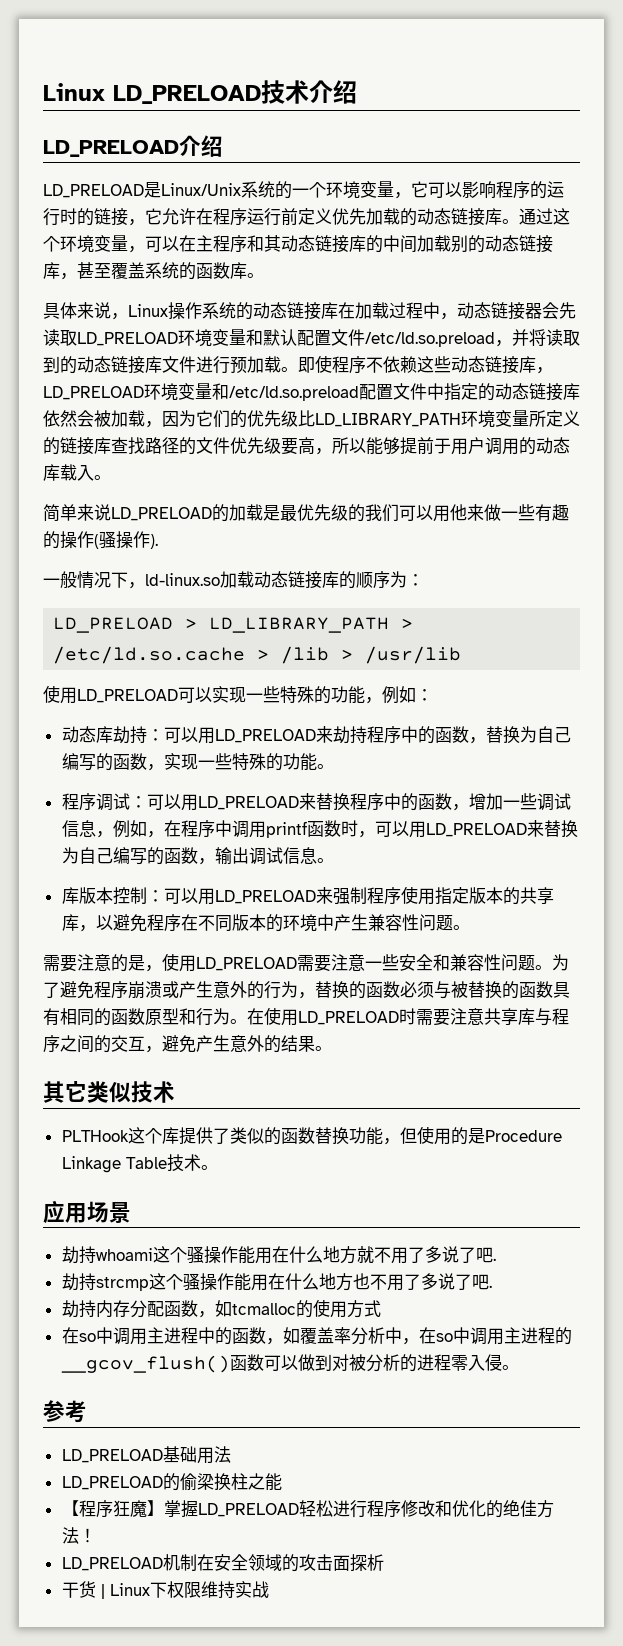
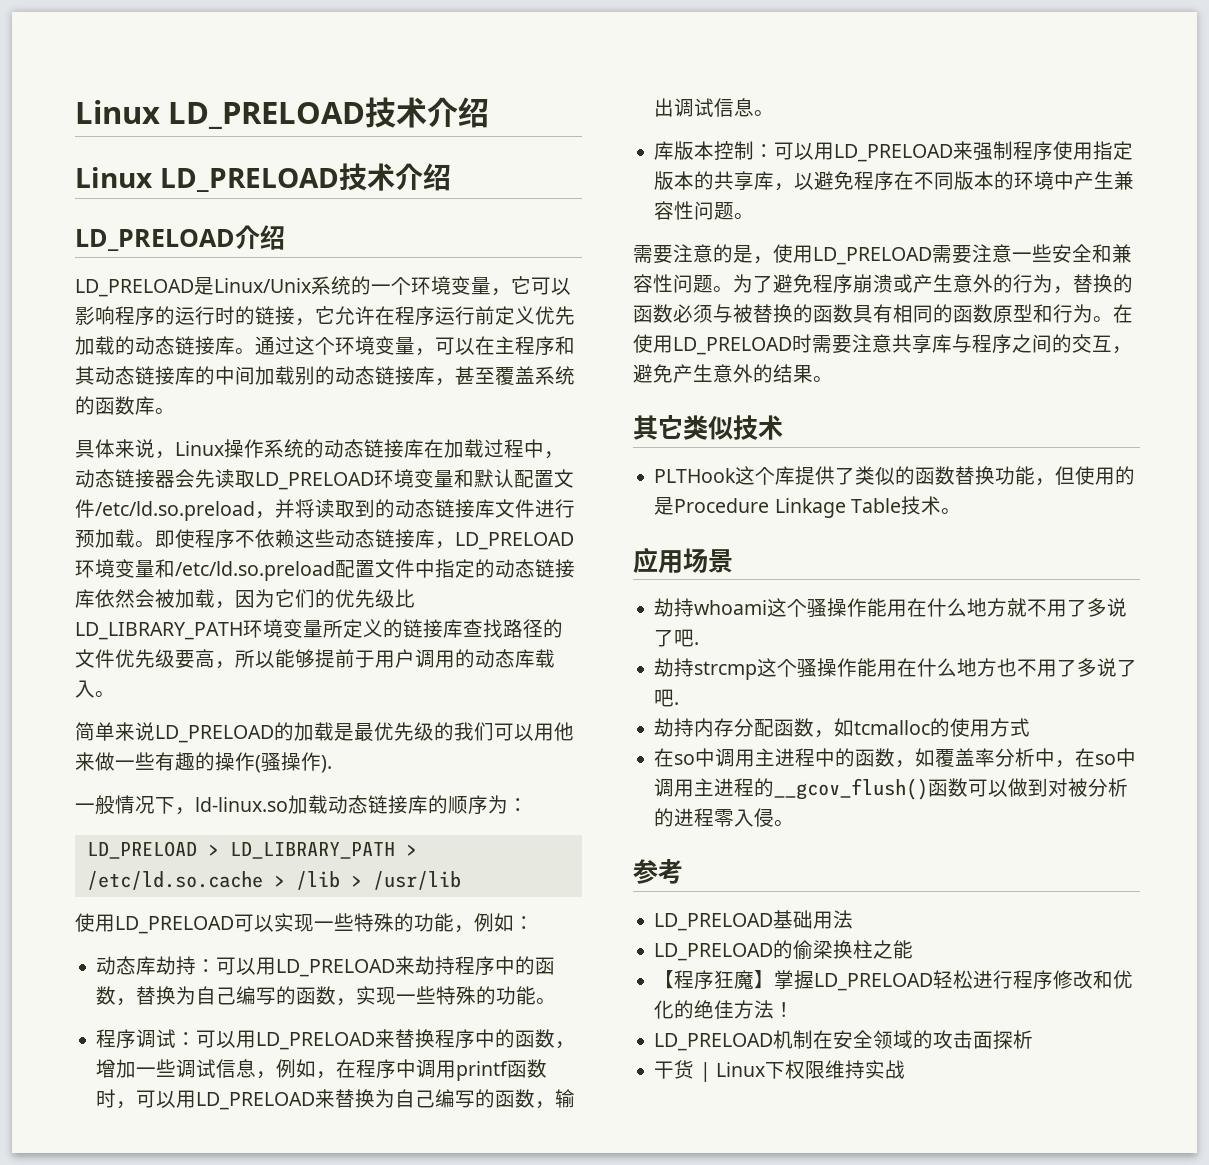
[43,80,357,104] Linux LD_PRELOAD技术介绍 -> [75,97,490,129] [75,163,451,192] Linux LD_PRELOAD技术介绍 // Linux LD_PRELOAD技术介绍

